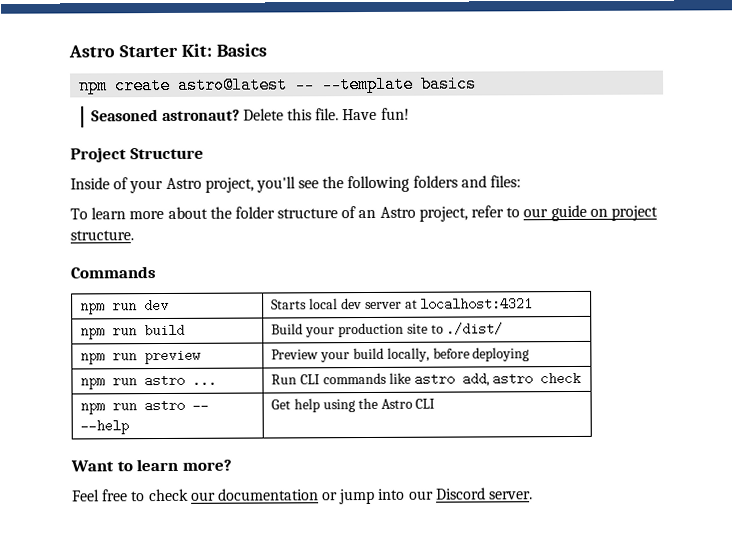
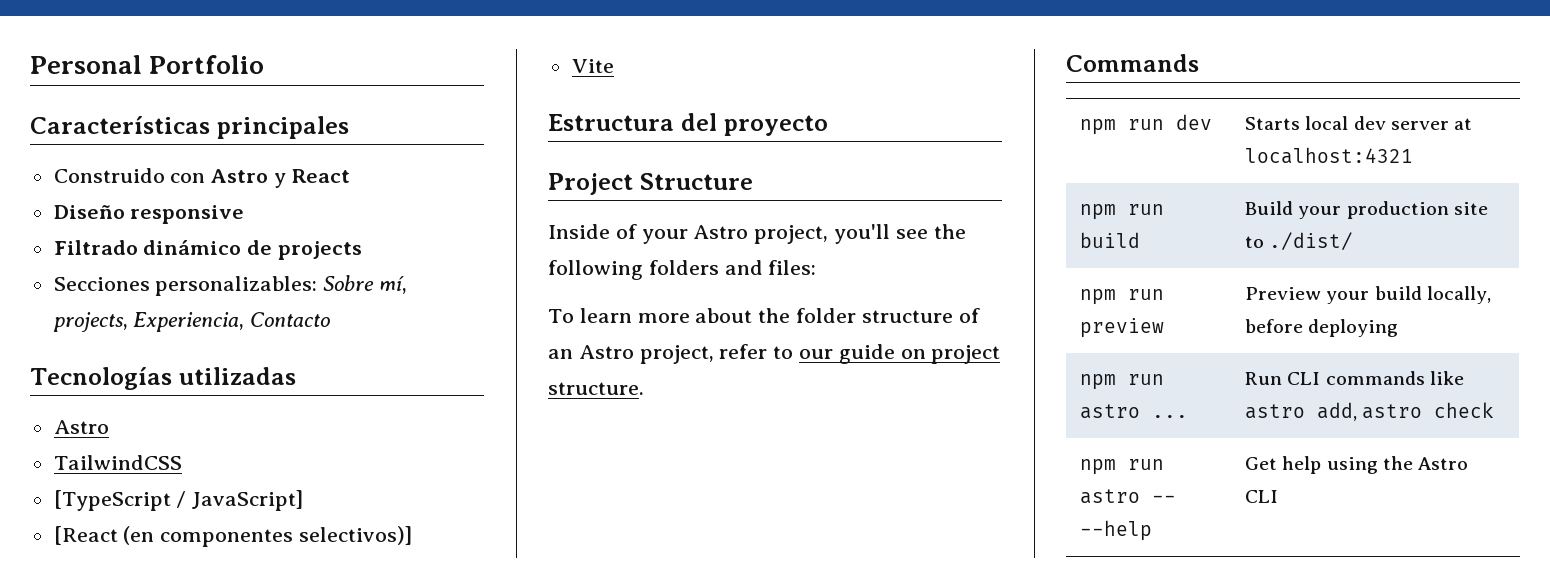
[68,43,267,58] [79,75,478,95] [91,107,410,122] Astro Starter Kit: Basics // npm create astro@latest -- --template basics // Seasoned astronaut? Delete this file. Have fun! -> [30,55,265,74] [30,116,349,139] [53,168,350,188] [53,205,245,224] [53,240,363,260] [53,275,408,296] [52,312,331,332] [30,367,296,390] [53,420,109,434] [53,455,182,470] [53,490,304,511] [53,526,413,547] [571,59,614,73] [548,113,828,136] Personal Portfolio // Características principales // Construido con Astro y React // Diseño responsive // Filtrado dinámico de projects // Secciones personalizables: Sobre mí, projects, Experiencia, Contacto // Tecnologías utilizadas // Astro // TailwindCSS // [TypeScript / JavaScript] // [React (en componentes selectivos)] // Vite // Estructura del proyecto
[70,458,232,472] [72,487,534,505] // Want to learn more? // Feel free to check our documentation or jump into our Discord server. -> (1279, 496) none

